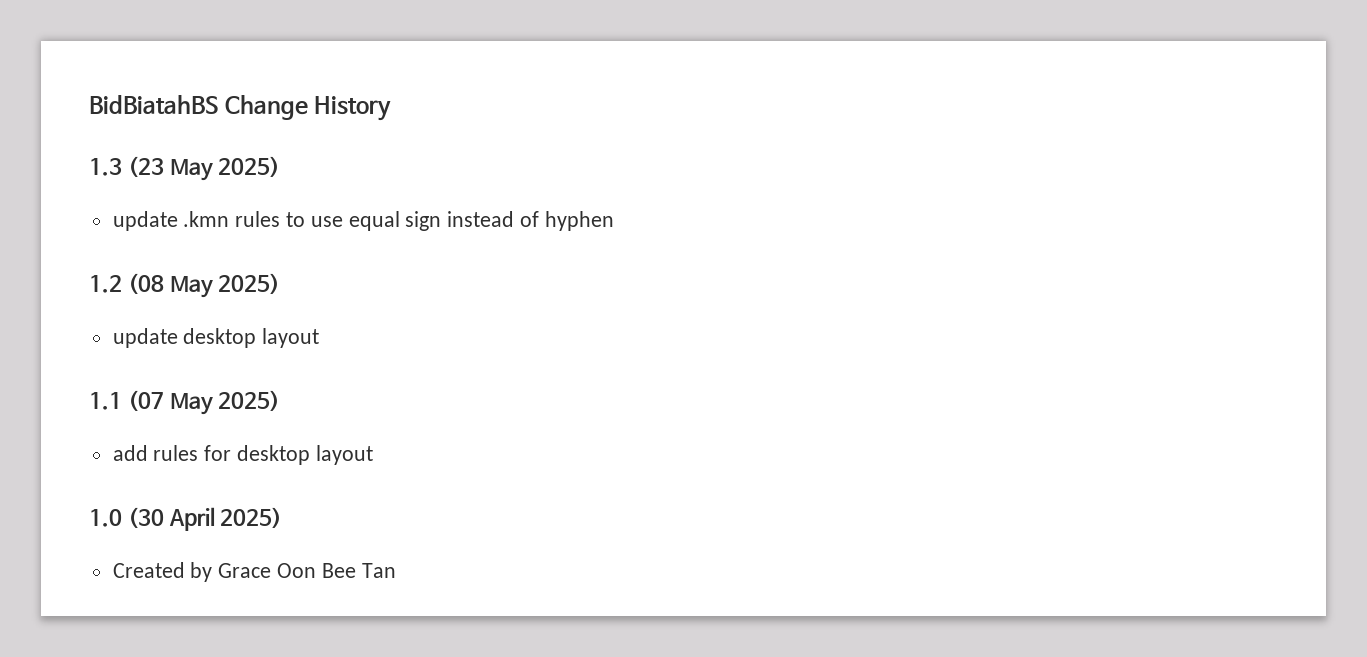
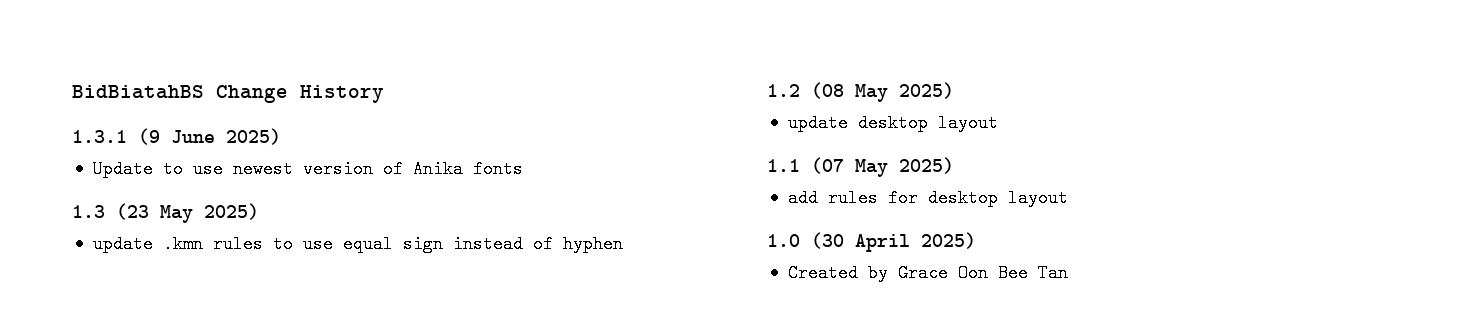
(392, 108) none -> [72,128,281,145] [92,160,523,178] // 1.3.1 (9 June 2025) // Update to use newest version of Anika fonts

